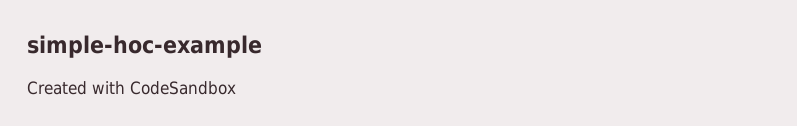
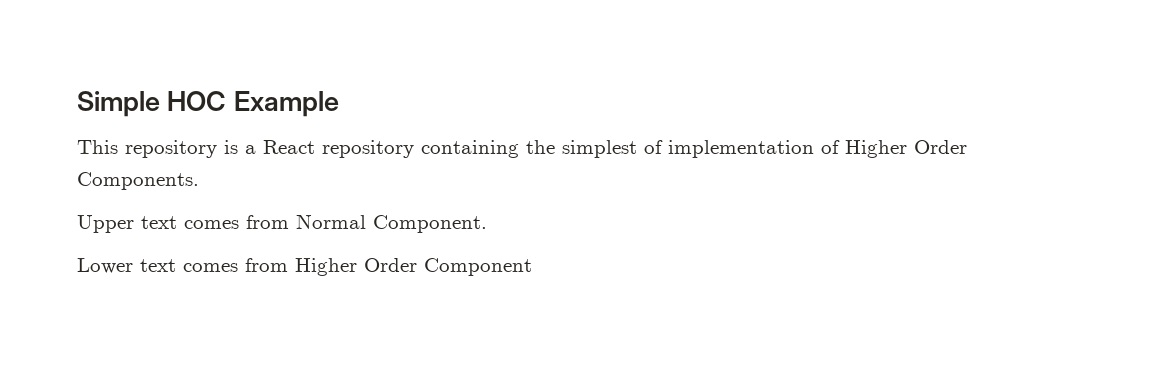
[27,35,262,58] [27,81,236,95] simple-hoc-example // Created with CodeSandbox -> [77,91,339,117] [77,140,967,158] [77,172,199,190] [77,214,487,233] [77,258,532,276] Simple HOC Example // This repository is a React repository containing the simplest of implementation of Higher Order Components. // Upper text comes from Normal Component. // Lower text comes from Higher Order Component

